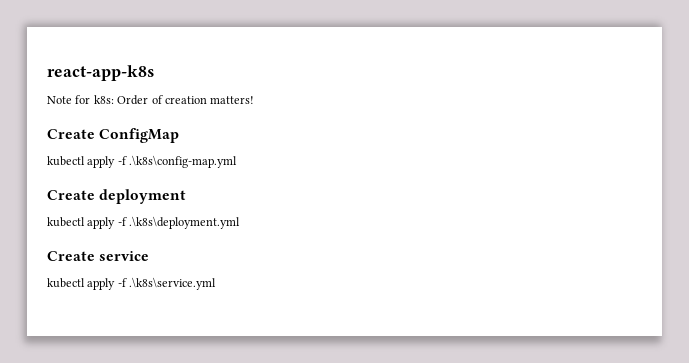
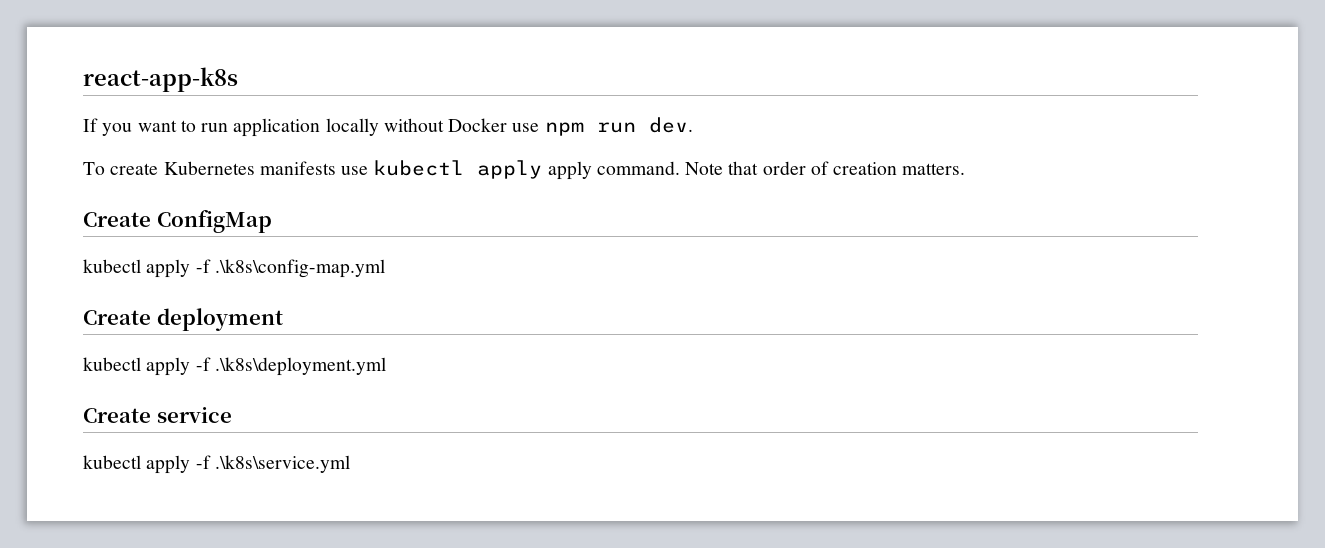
[47,95,149,105] Note for k8s: Order -> [83,117,693,137] [83,160,806,180] If you want to run application locally without Docker use npm run dev. // To create Kubernetes manifests use kubectl apply apply command. Note that order
[210,96,255,104] matters! -> [902,163,966,175] matters.

